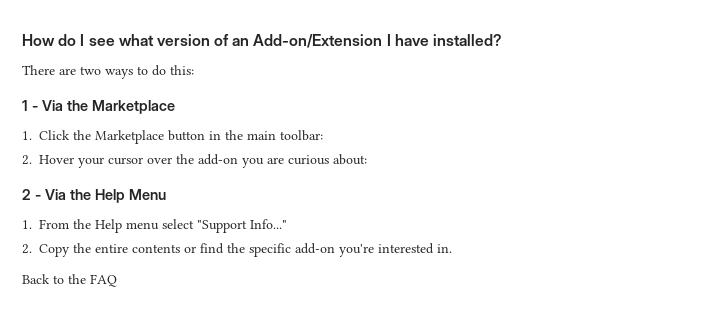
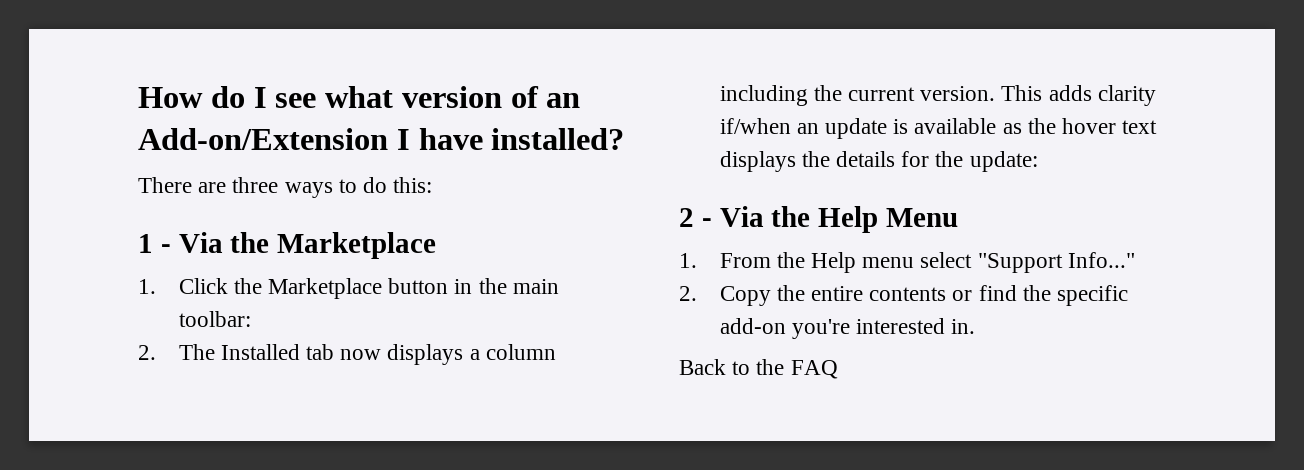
[80,66,101,75] two -> [232,177,279,193] three
[39,154,367,168] Hover your cursor over the add-on you are curious about: -> [178,344,556,365] [719,85,1156,106] [719,118,1158,139] [719,151,1038,172] The Installed tab now displays a column including the current version. This adds clarity if/when an update is available as the hover text displays the details for the update:

